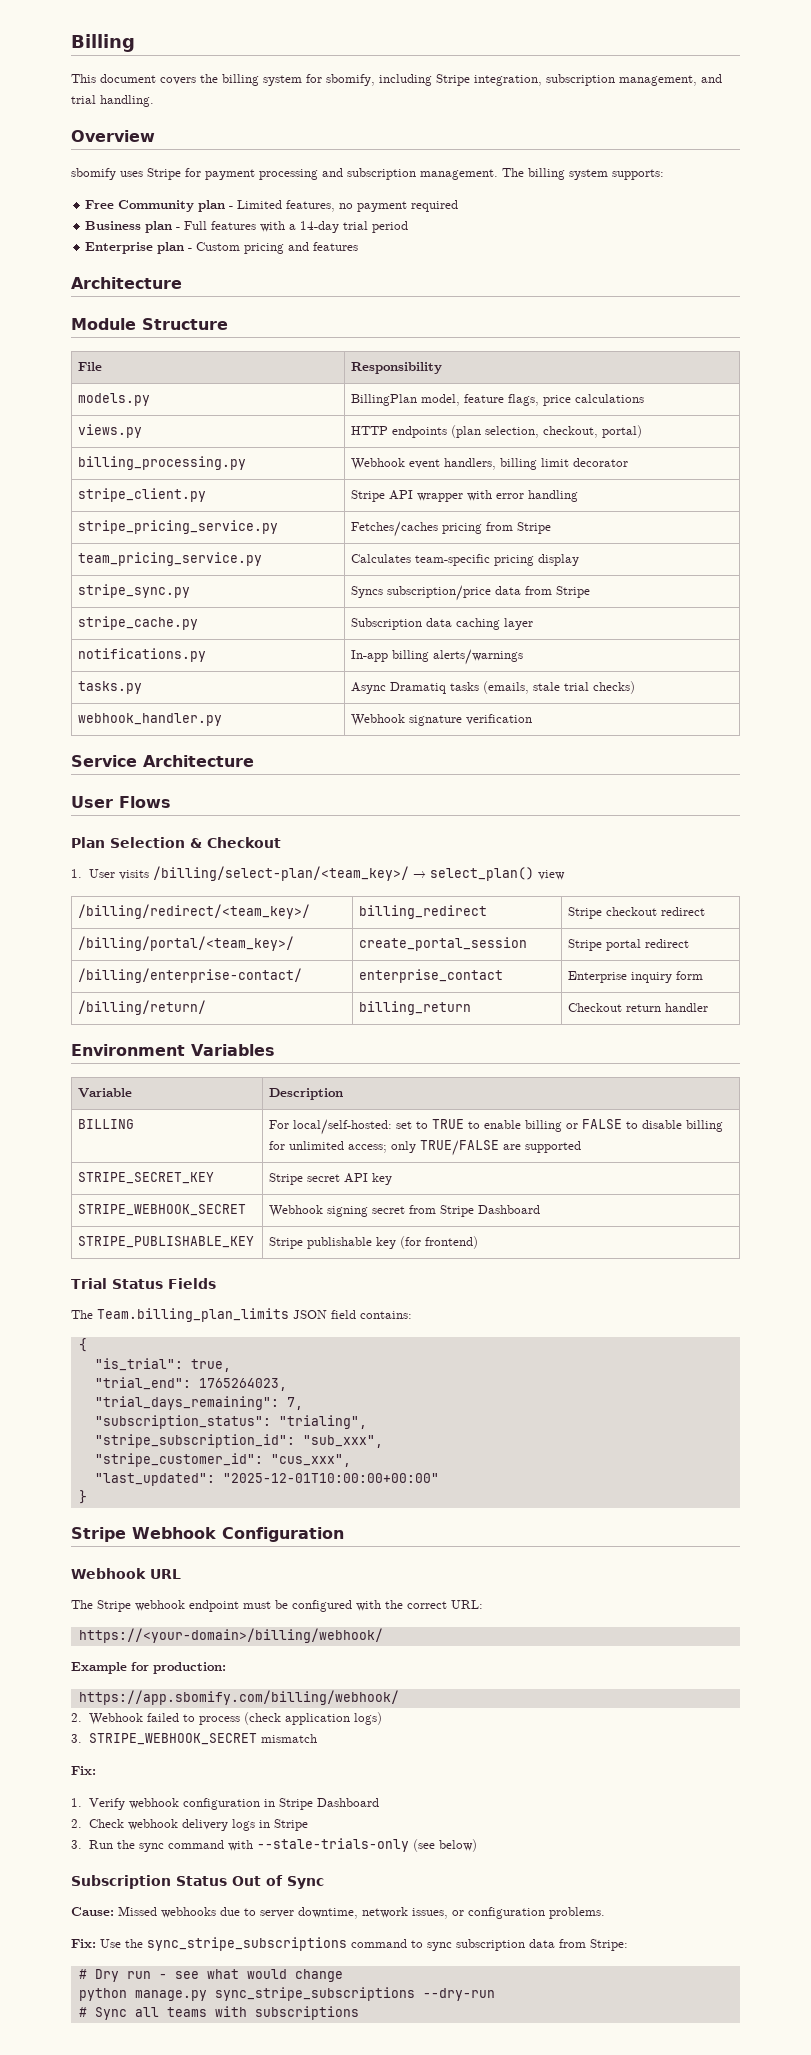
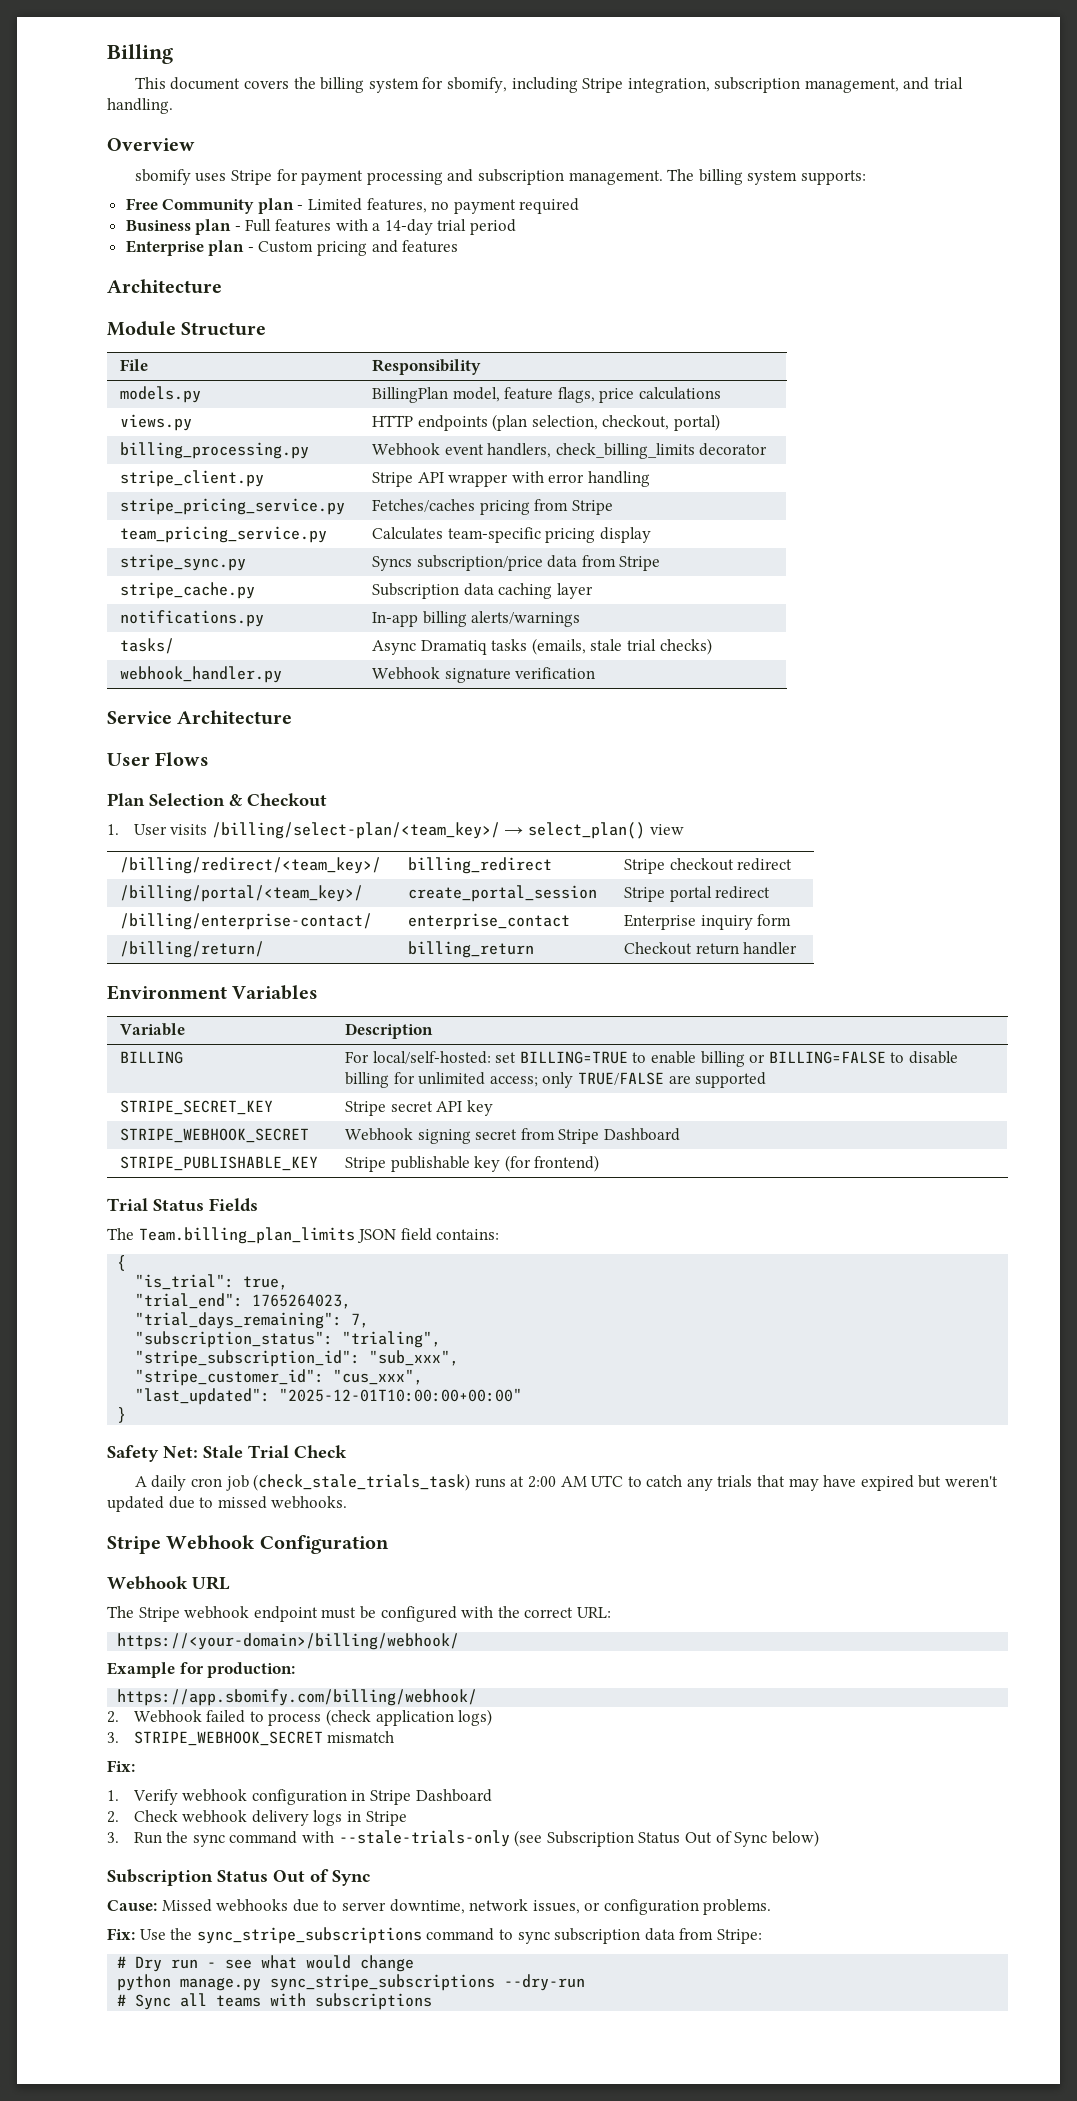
[500,458,570,470] billing limit -> [555,443,695,459] check_billing_limits
[78,681,143,694] tasks.py -> [120,638,175,654] tasks/
[416,1119,465,1129] to TRUE -> [519,1051,628,1064] BILLING=TRUE
[582,1119,623,1129] FALSE -> [768,1051,886,1064] BILLING=FALSE
(87, 1497) none -> [107,1445,347,1462] [134,1474,998,1491] [107,1496,348,1512] // Safety Net: Stale Trial Check // A daily cron job (check_stale_trials_task) runs at 2:00 AM UTC to catch any trials that may have expired but weren't updated due to missed webhooks.
(435, 1845) none -> [546,1831,768,1847] Subscription Status Out of Sync

